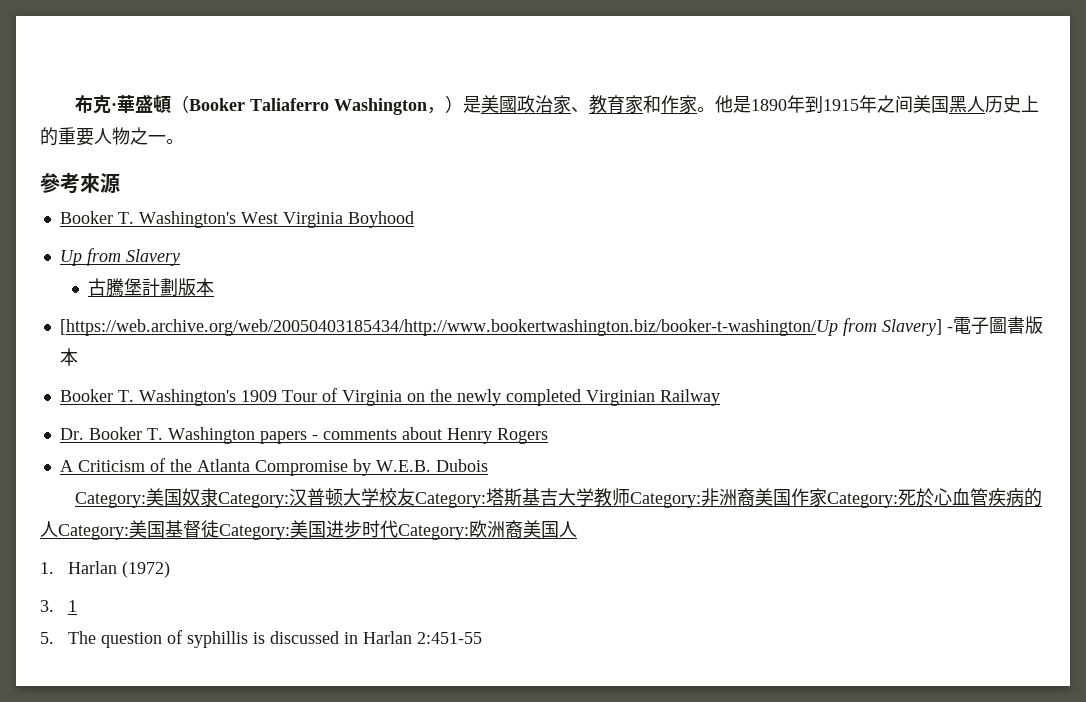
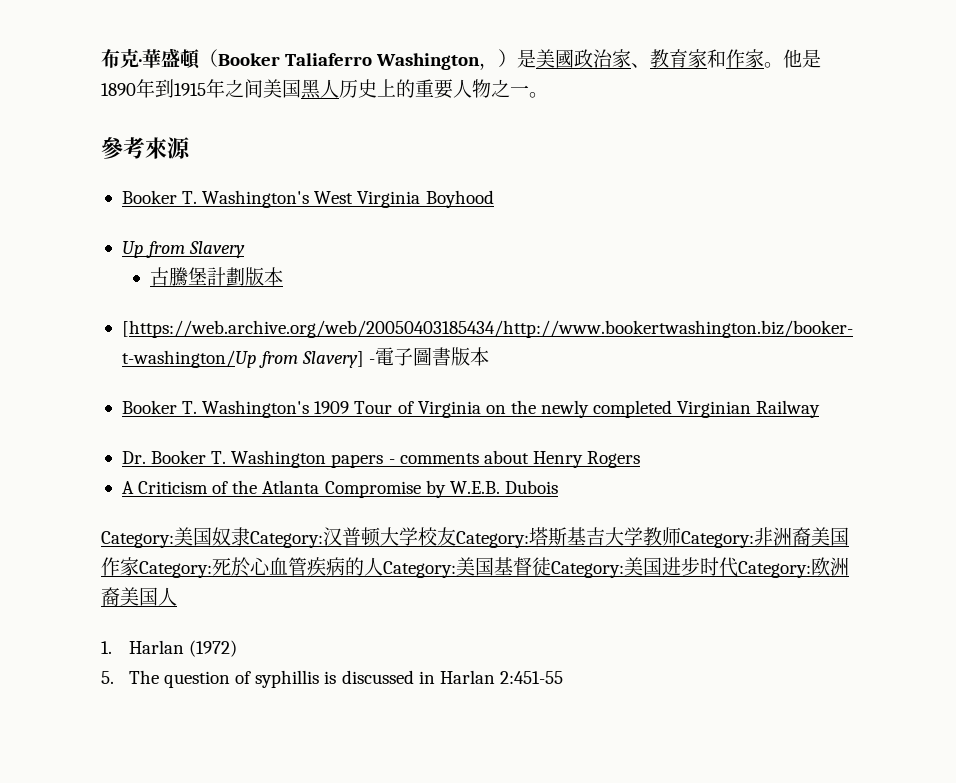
[40,600,78,612] // 3. 1 -> (238, 648) none

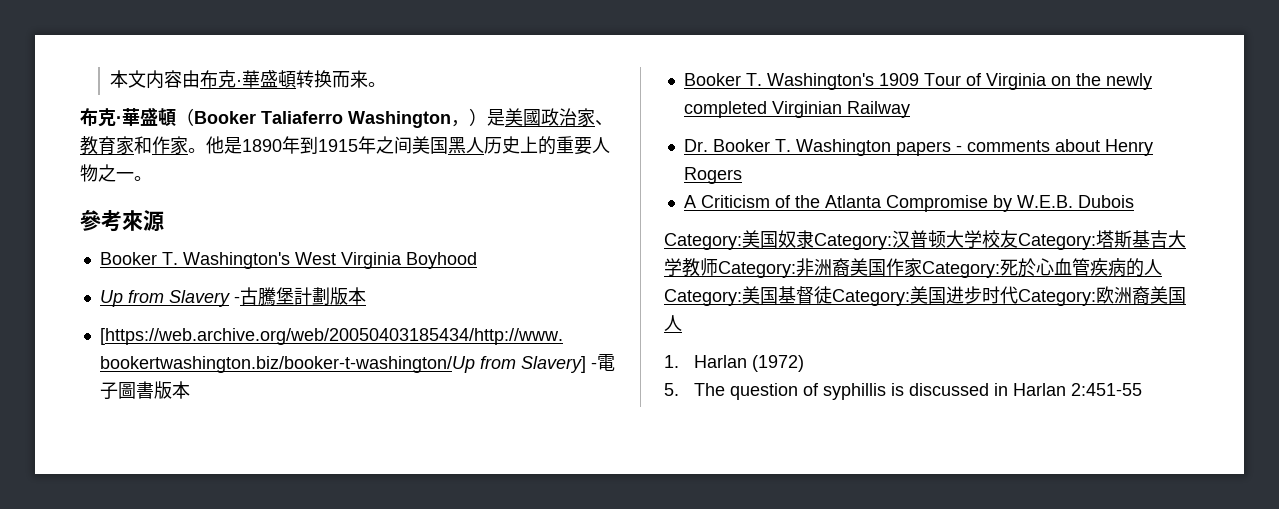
(101, 58) none -> [110,70,387,89] 本文内容由布克·華盛頓转换而来。 //
(246, 249) // -> [233,296,240,303] -

